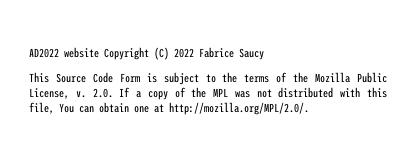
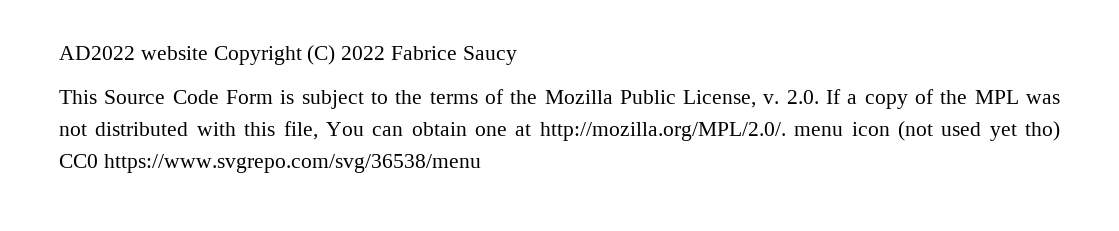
(309, 108) none -> [794,121,1060,141] [59,154,481,173] menu icon (not used yet tho) CC0 https://www.svgrepo.com/svg/36538/menu

